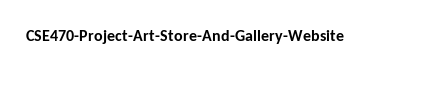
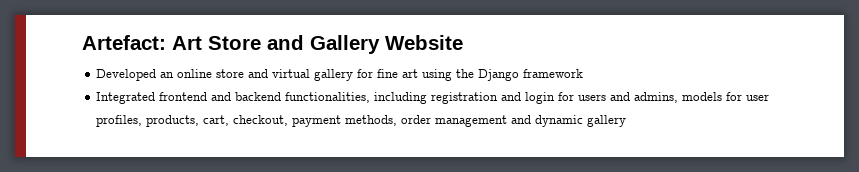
[26,30,344,44] CSE470-Project-Art-Store-And-Gallery-Website -> [82,35,463,54] [96,69,584,81] [96,92,770,104] [96,115,627,127] Artefact: Art Store and Gallery Website // Developed an online store and virtual gallery for fine art using the Django framework // Integrated frontend and backend functionalities, including registration and login for users and admins, models for user profiles, products, cart, checkout, payment methods, order management and dynamic gallery

